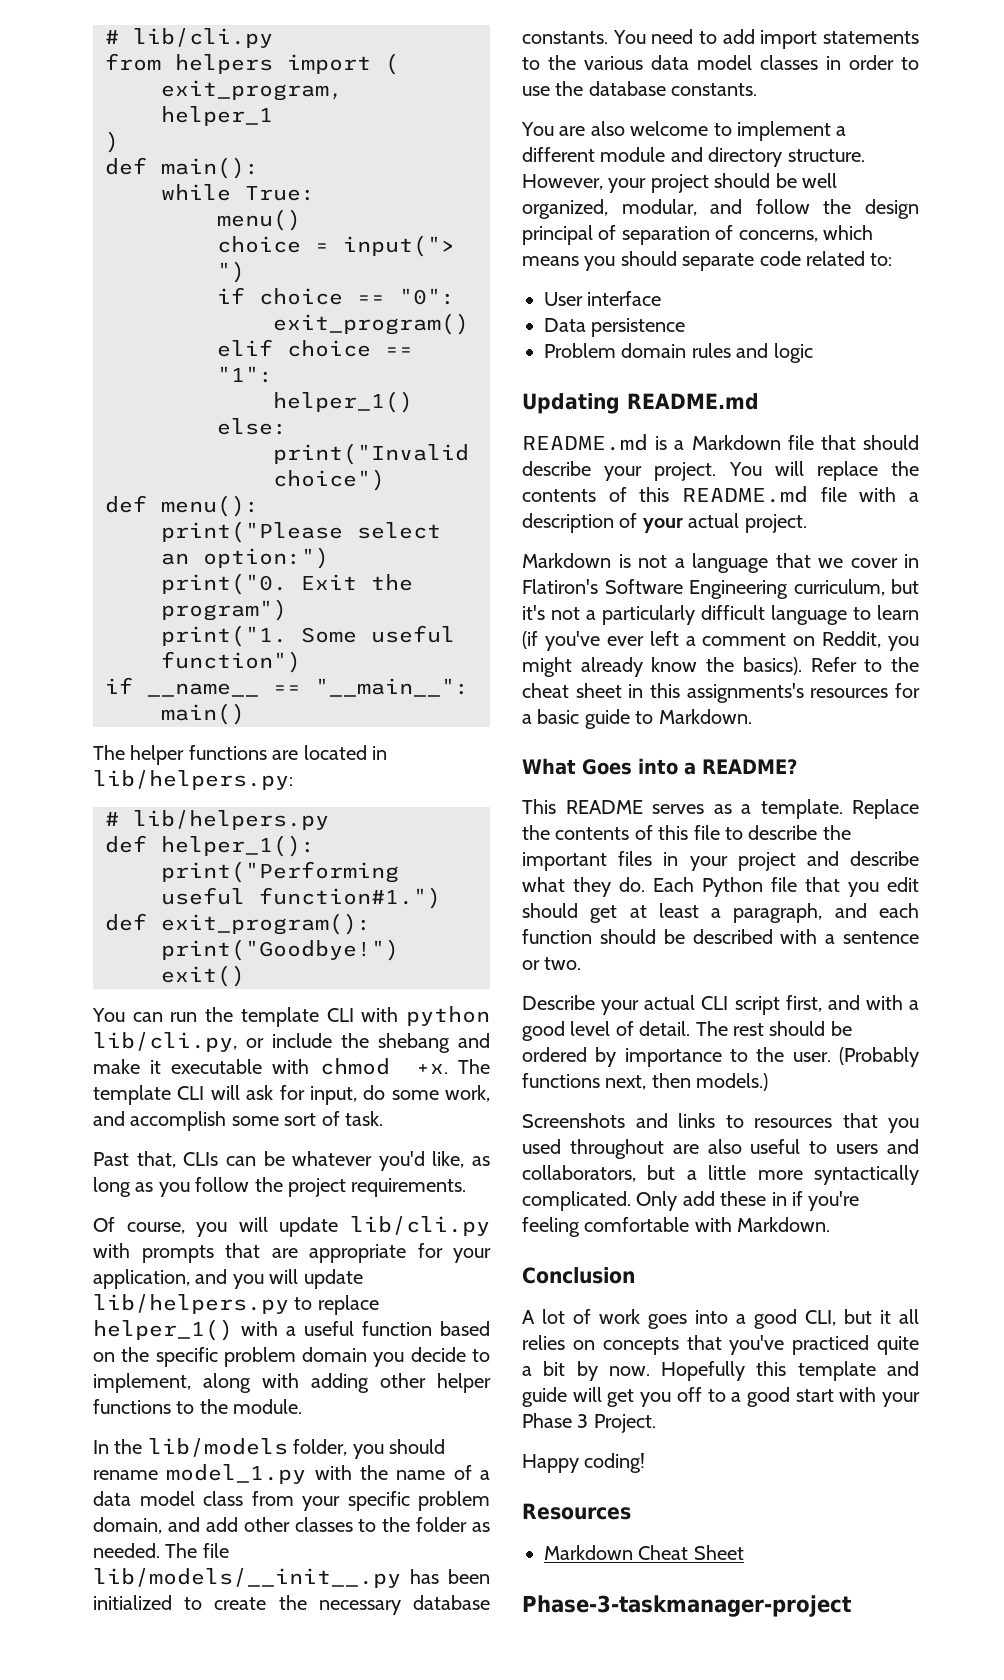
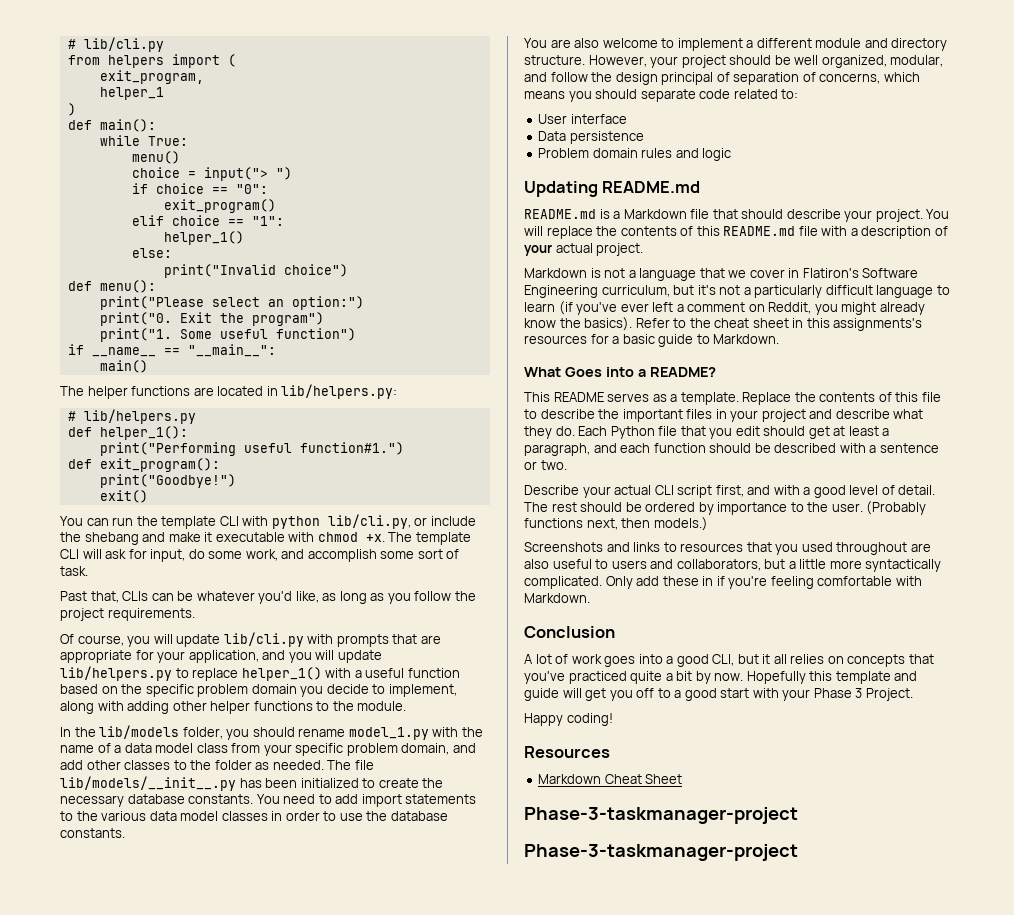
(852, 1606) none -> [524,844,798,861] // Phase-3-taskmanager-project

